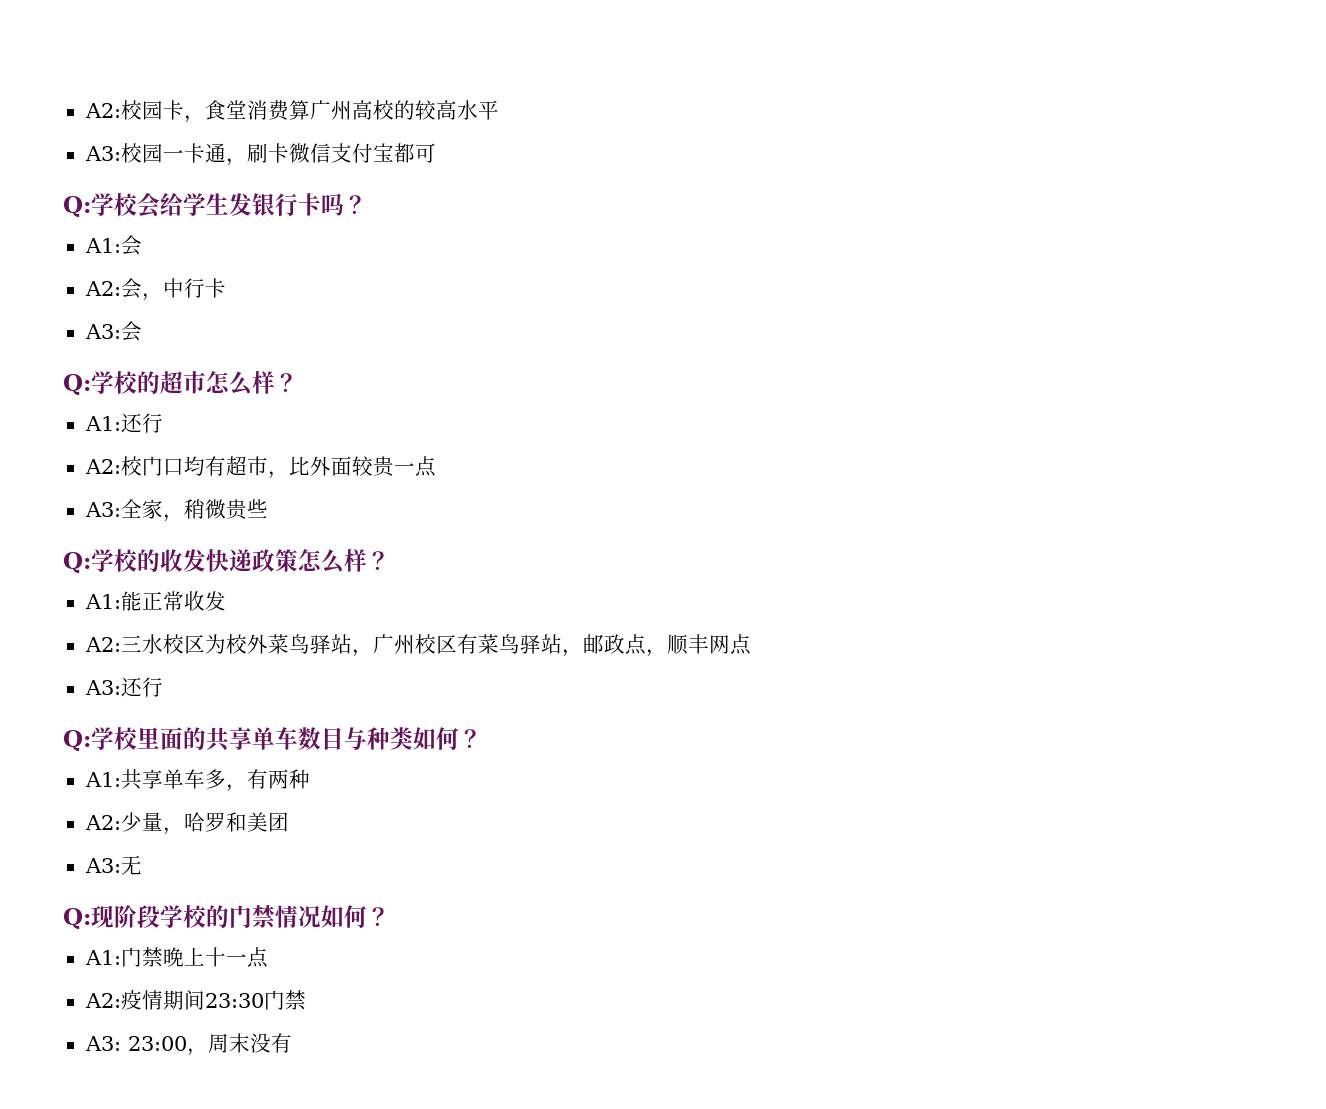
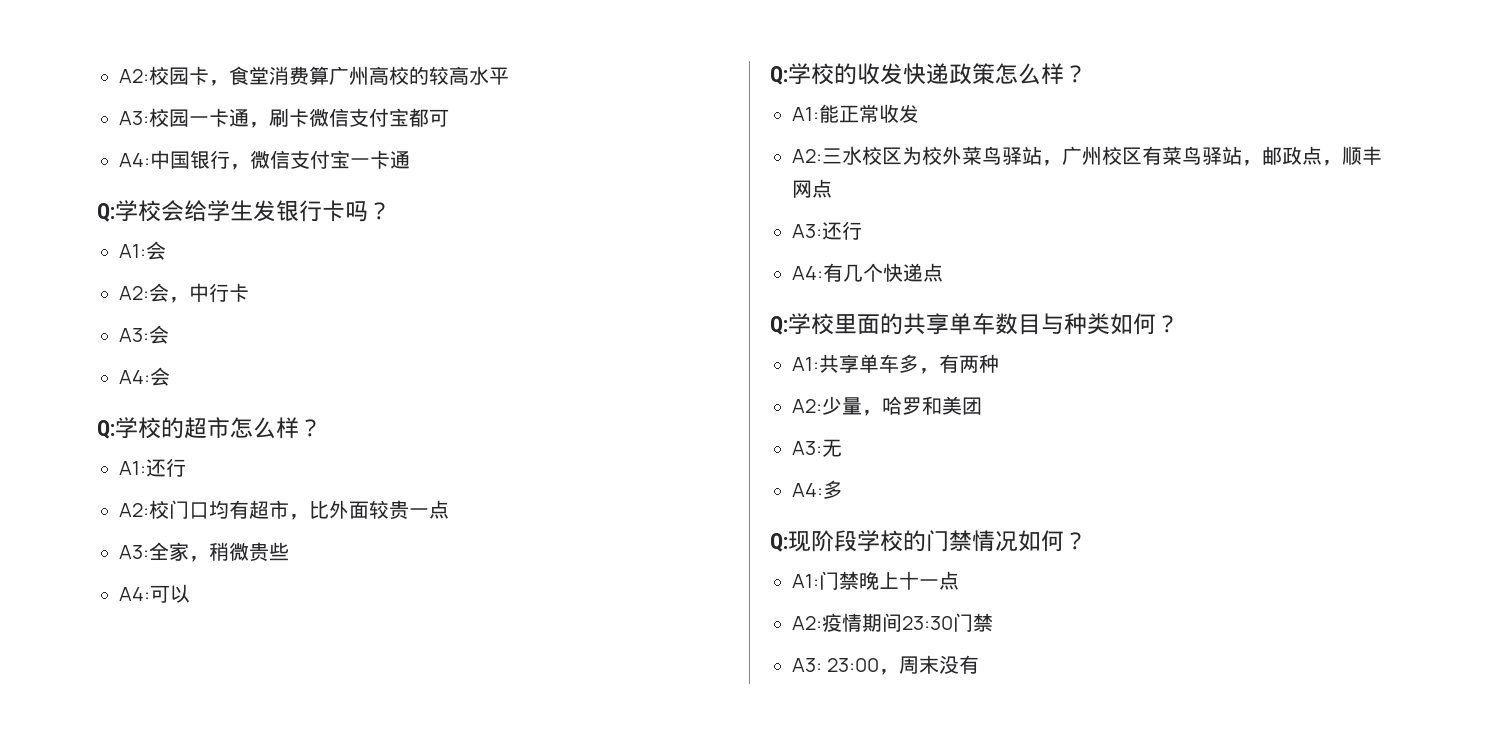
(436, 153) none -> [119,150,410,170] // A4:中国银行，微信支付宝一卡通
(142, 331) none -> [119,367,170,386] // A4:会
(268, 508) none -> [119,584,190,603] // A4:可以
(163, 687) none -> [792,263,943,282] // A4:有几个快递点
(142, 865) none -> [792,480,843,499] // A4:多

